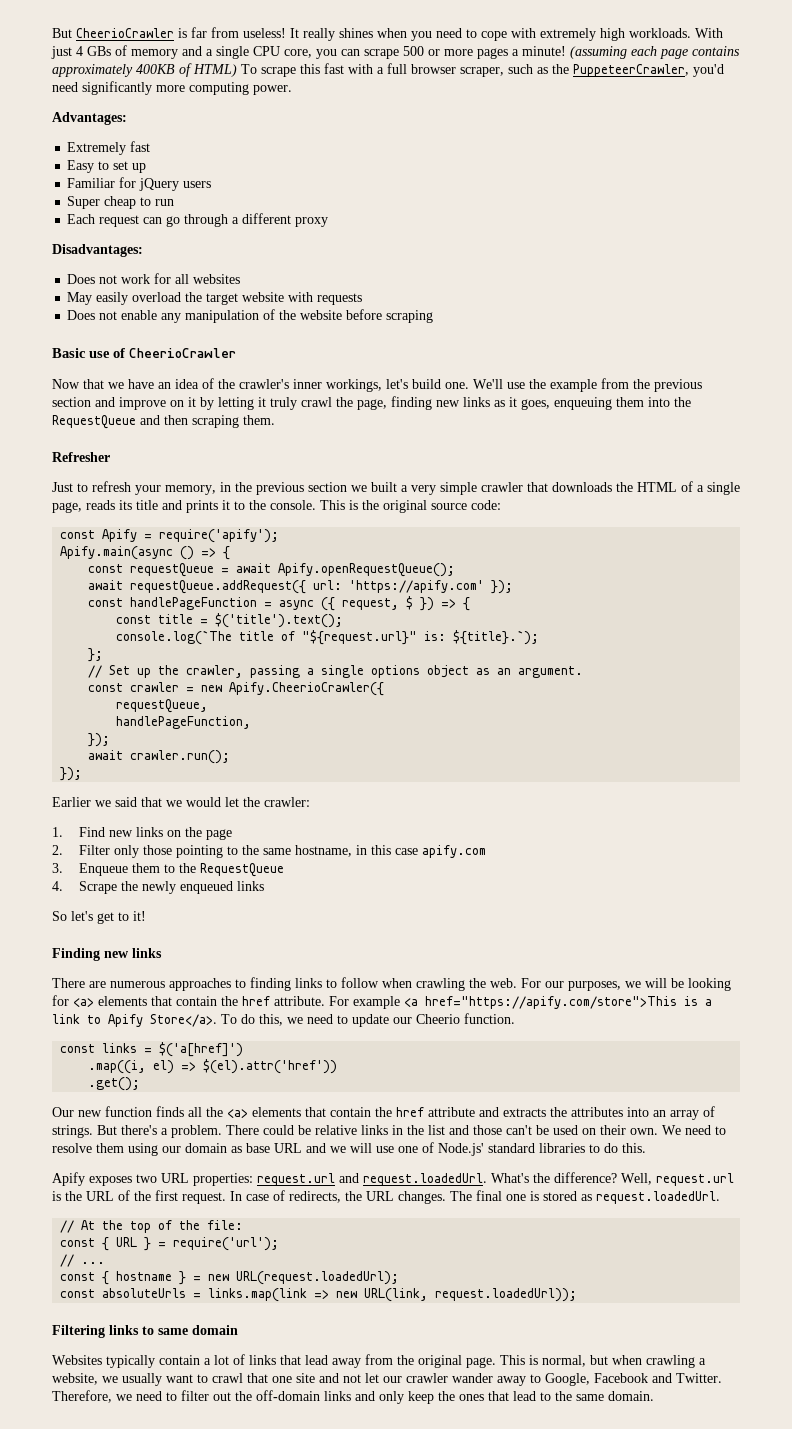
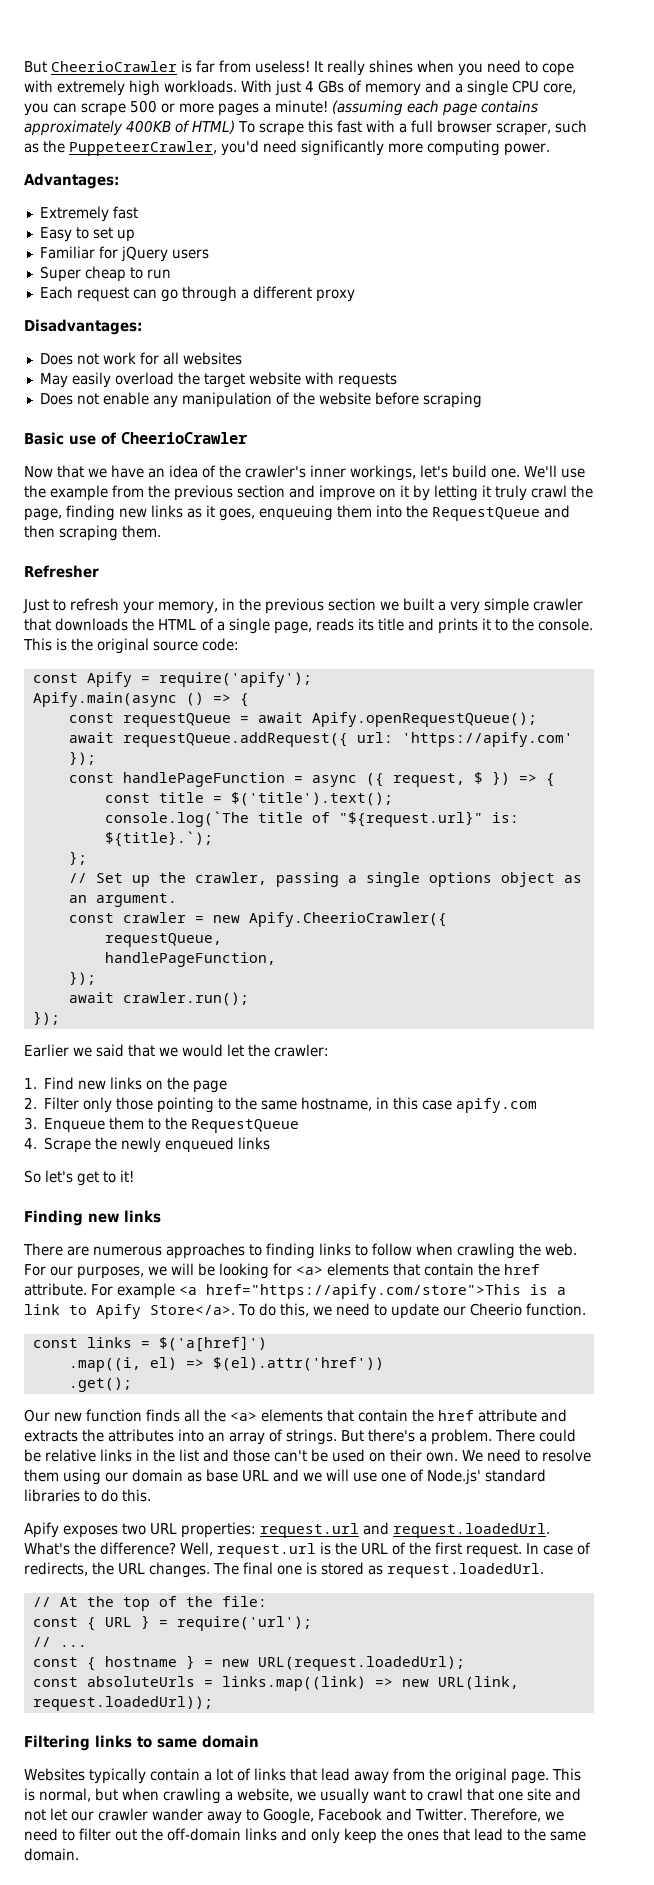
[208,1288,308,1302] links.map(link -> [221,1676,366,1691] links.map((link)

